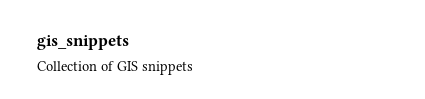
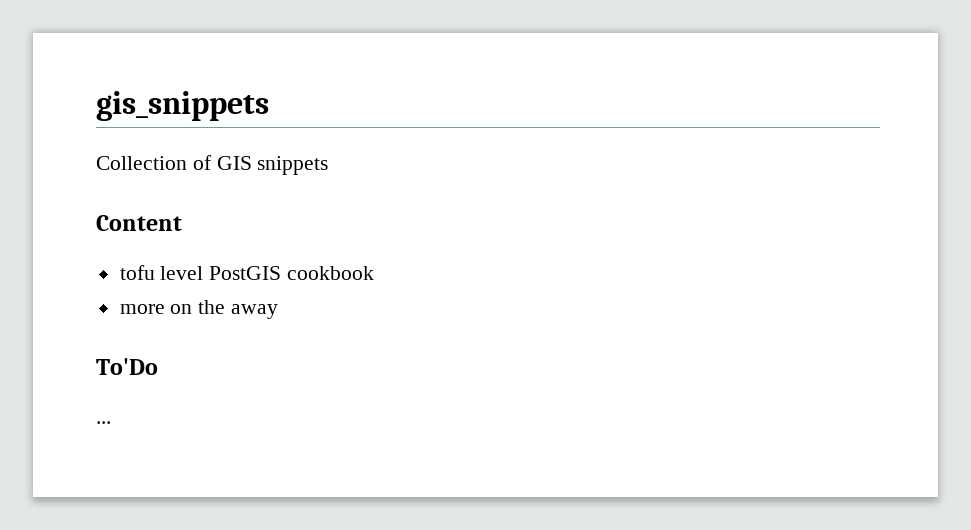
(193, 68) none -> [96,215,182,231] [119,265,375,280] [119,300,279,319] [96,358,158,375] [96,421,111,424] // Content // tofu level PostGIS cookbook // more on the away // To'Do // ...

